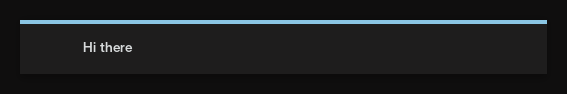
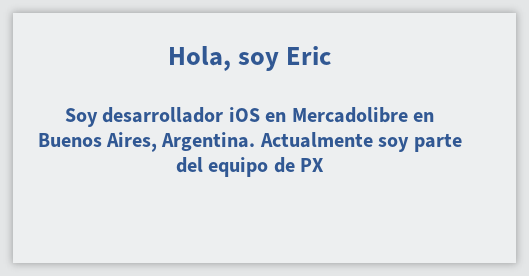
[83,42,133,52] Hi there -> [167,46,332,71] [65,107,434,127] [37,132,462,152] [175,157,325,177] Hola, soy Eric // Soy desarrollador iOS en Mercadolibre en Buenos Aires, Argentina. Actualmente soy parte del equipo de PX

